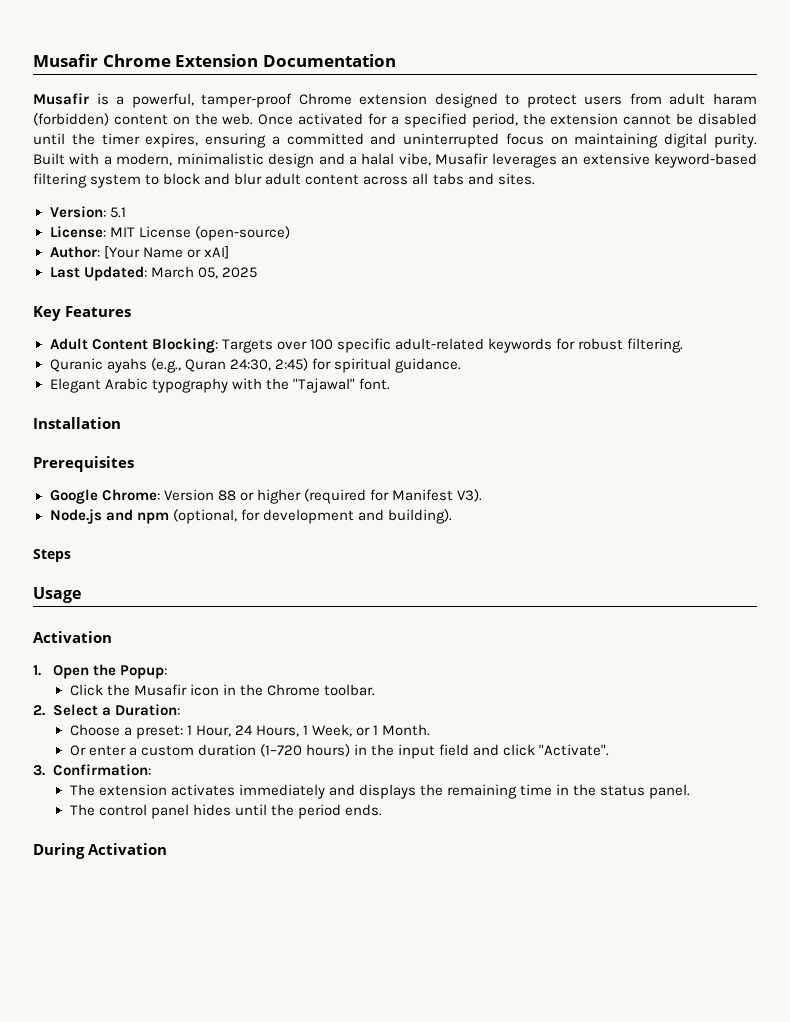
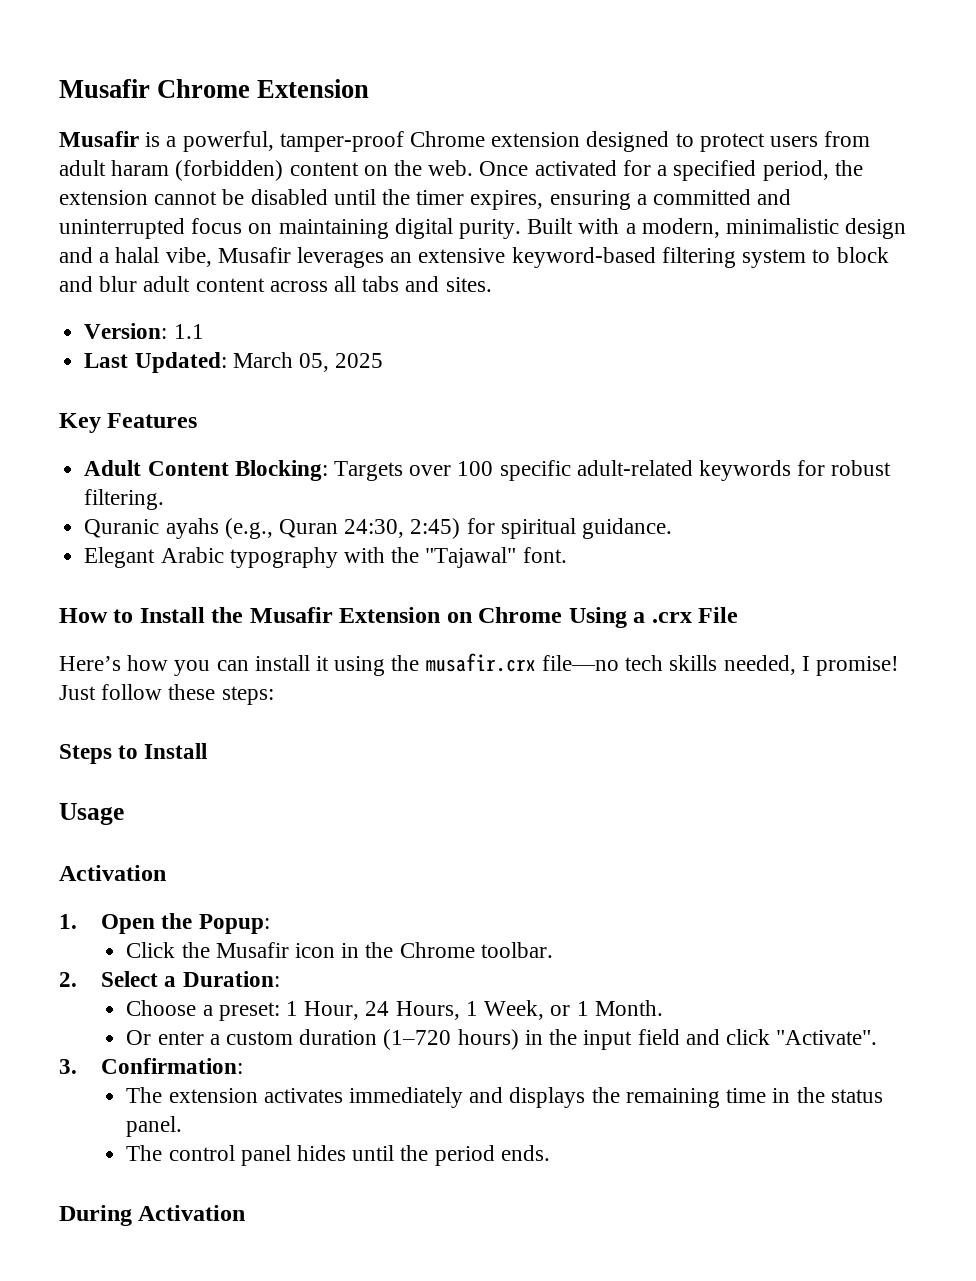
[262,54,396,67] Documentation -> (370, 88) none
[109,207,126,218] [49,226,290,241] [49,246,229,259] 5.1 // License: MIT License (open-source) // Author: [Your Name or xAI] -> [173,324,204,339] 1.1
[33,417,121,429] [33,456,134,472] [49,489,482,504] [49,509,452,524] Installation // Prerequisites // Google Chrome: Version 88 or higher (required for Manifest V3). // Node.js and npm (optional, for development and building). -> [59,607,739,628] [59,653,899,676] [59,684,274,705] How to Install the Musafir Extension on Chrome Using a .crx File // Here’s how you can install it using the musafir.crx file—no tech skills needed, I promise! Just follow these steps:
(71, 555) none -> [118,743,208,759] to Install

